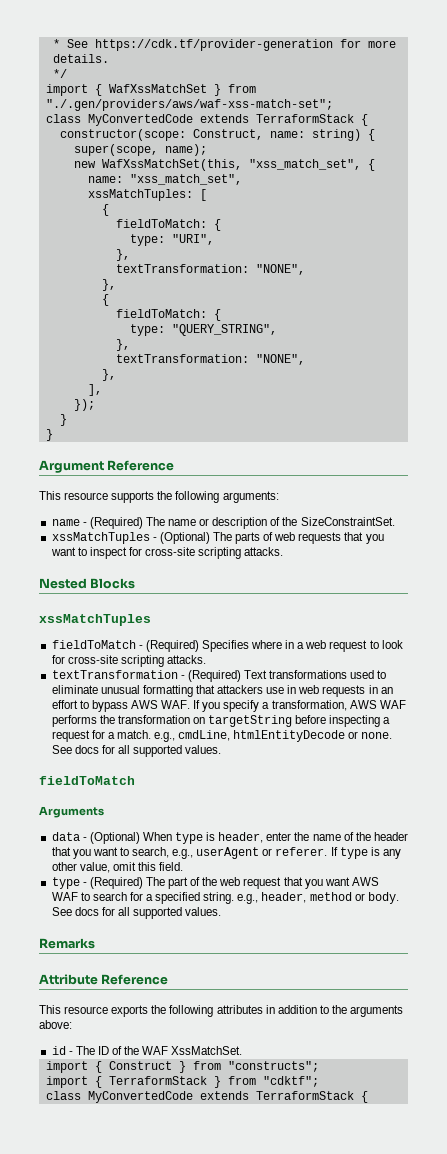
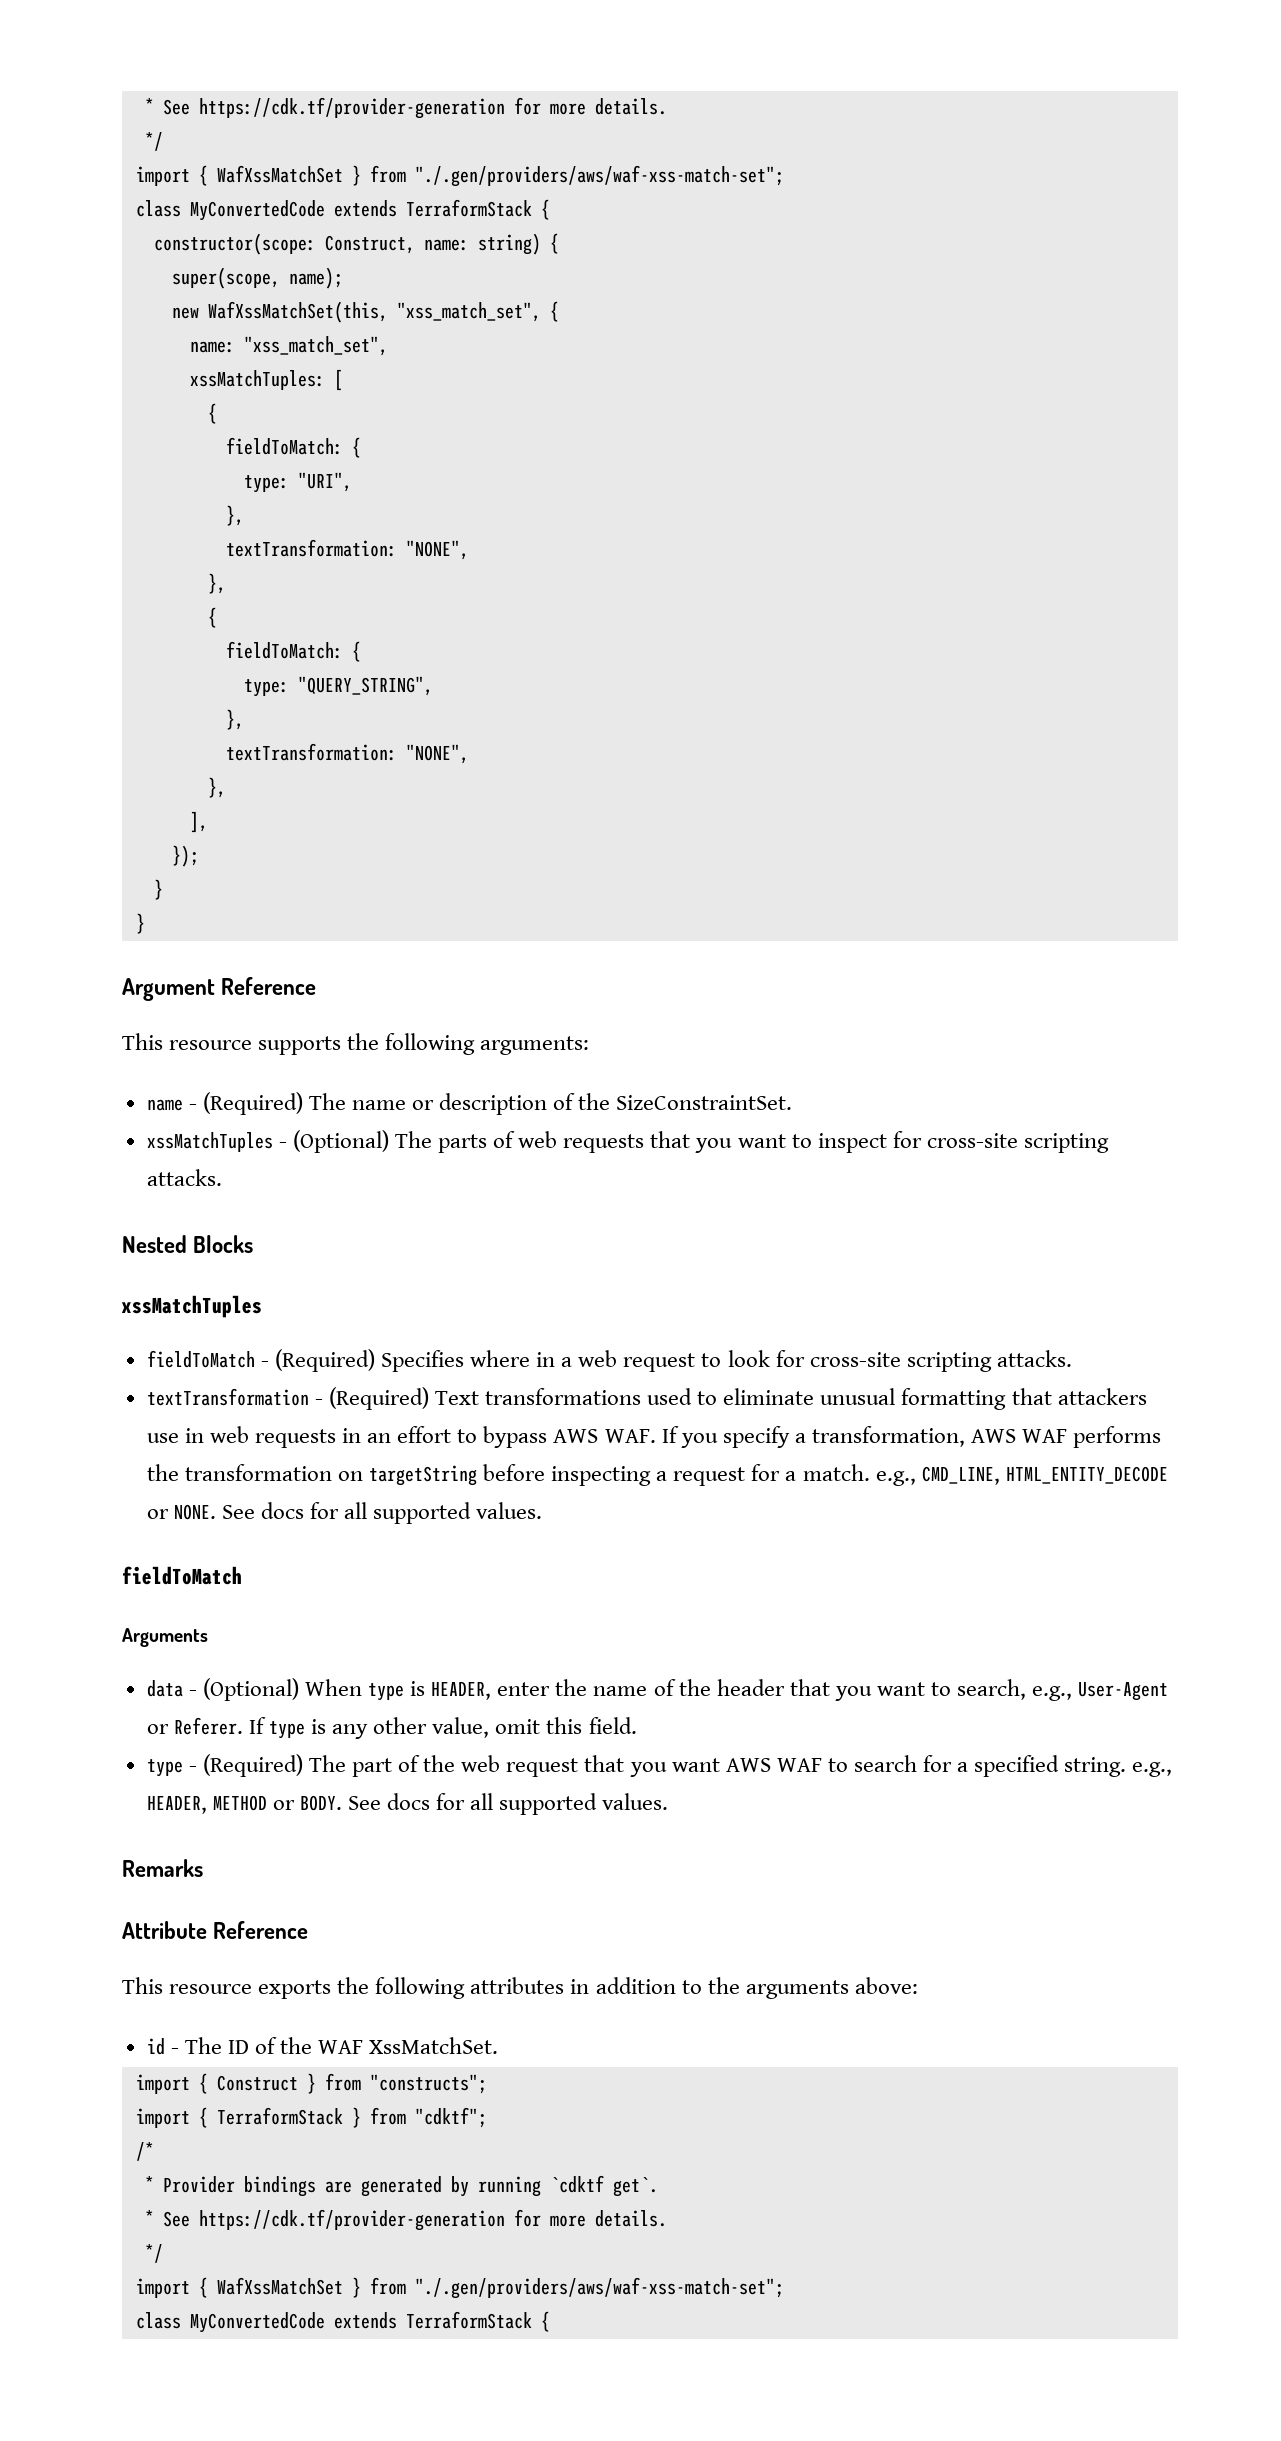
[178,730,393,742] cmdLine, htmlEntityDecode or none. -> [921,1466,1168,1485] [146,1504,216,1520] CMD_LINE, HTML_ENTITY_DECODE or NONE.
[218,832,264,843] header, -> [431,1682,492,1700] HEADER,
[196,847,328,859] userAgent or referer. -> [1078,1682,1169,1701] [146,1717,243,1735] User-Agent or Referer.
[261,892,399,904] header, method or body. -> [146,1795,342,1814] HEADER, METHOD or BODY.
(319, 1081) none -> [135,2142,154,2161] [144,2175,658,2197] [144,2209,667,2231] [144,2244,163,2263] [135,2277,784,2299] // /* // * Provider bindings are generated by running `cdktf get`. // * See https://cdk.tf/provider-generation for more details. // */ // import { WafXssMatchSet } from "./.gen/providers/aws/waf-xss-match-set";

